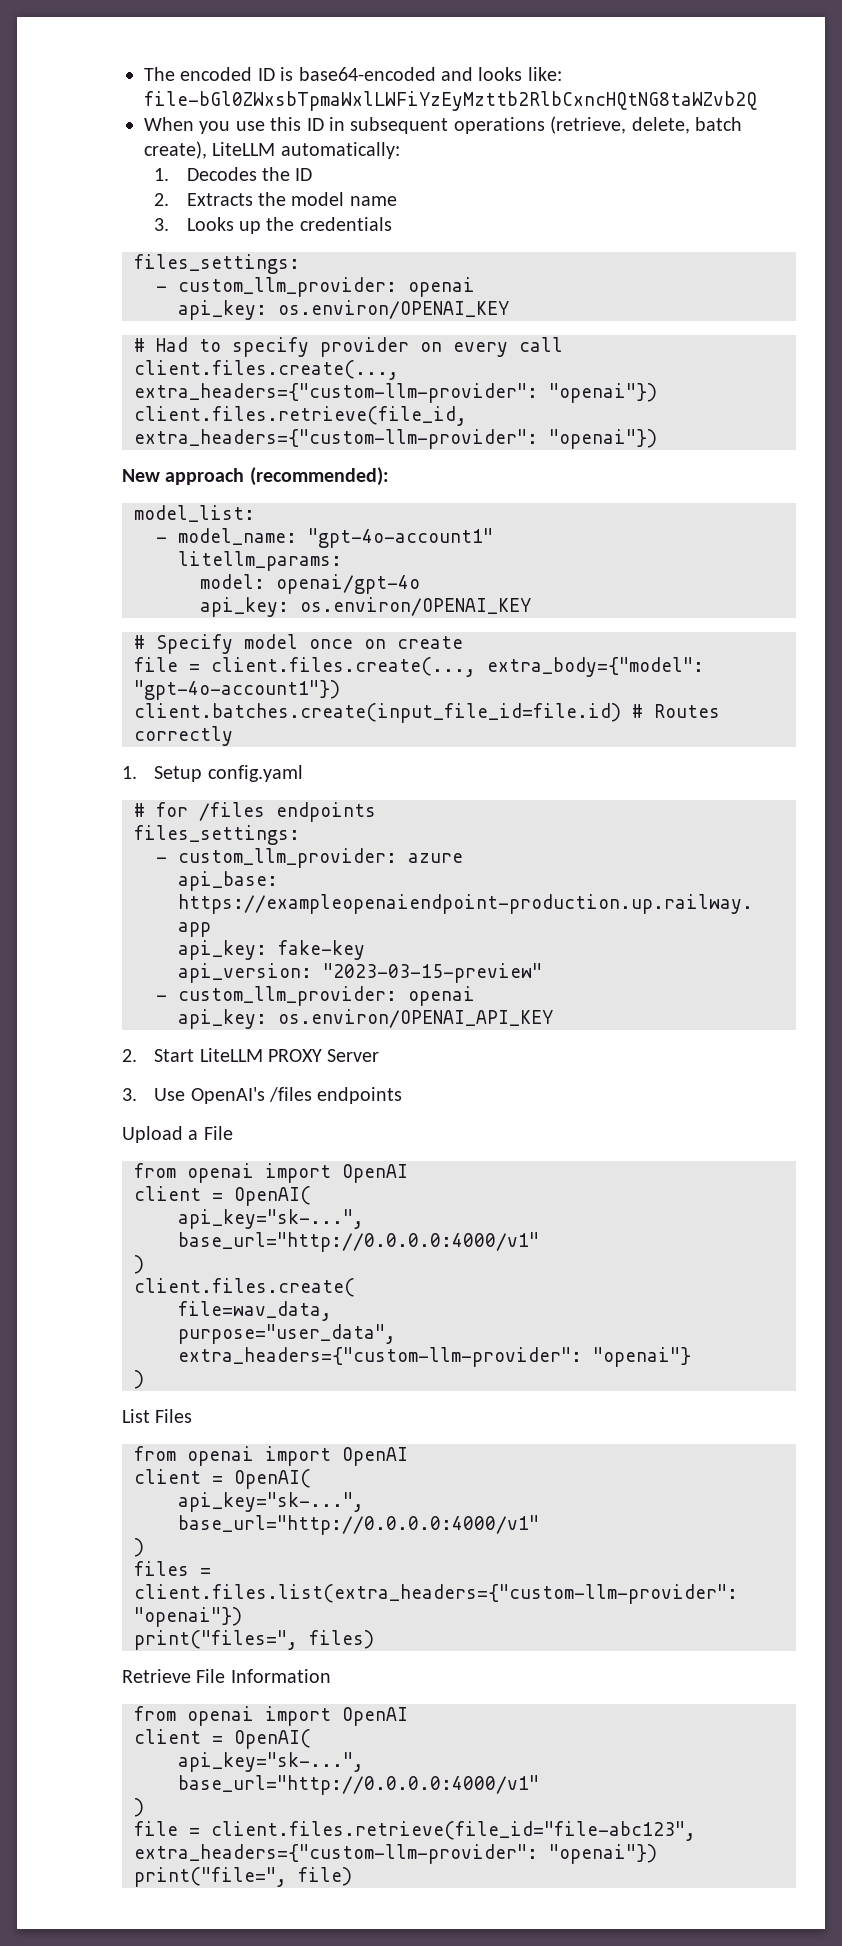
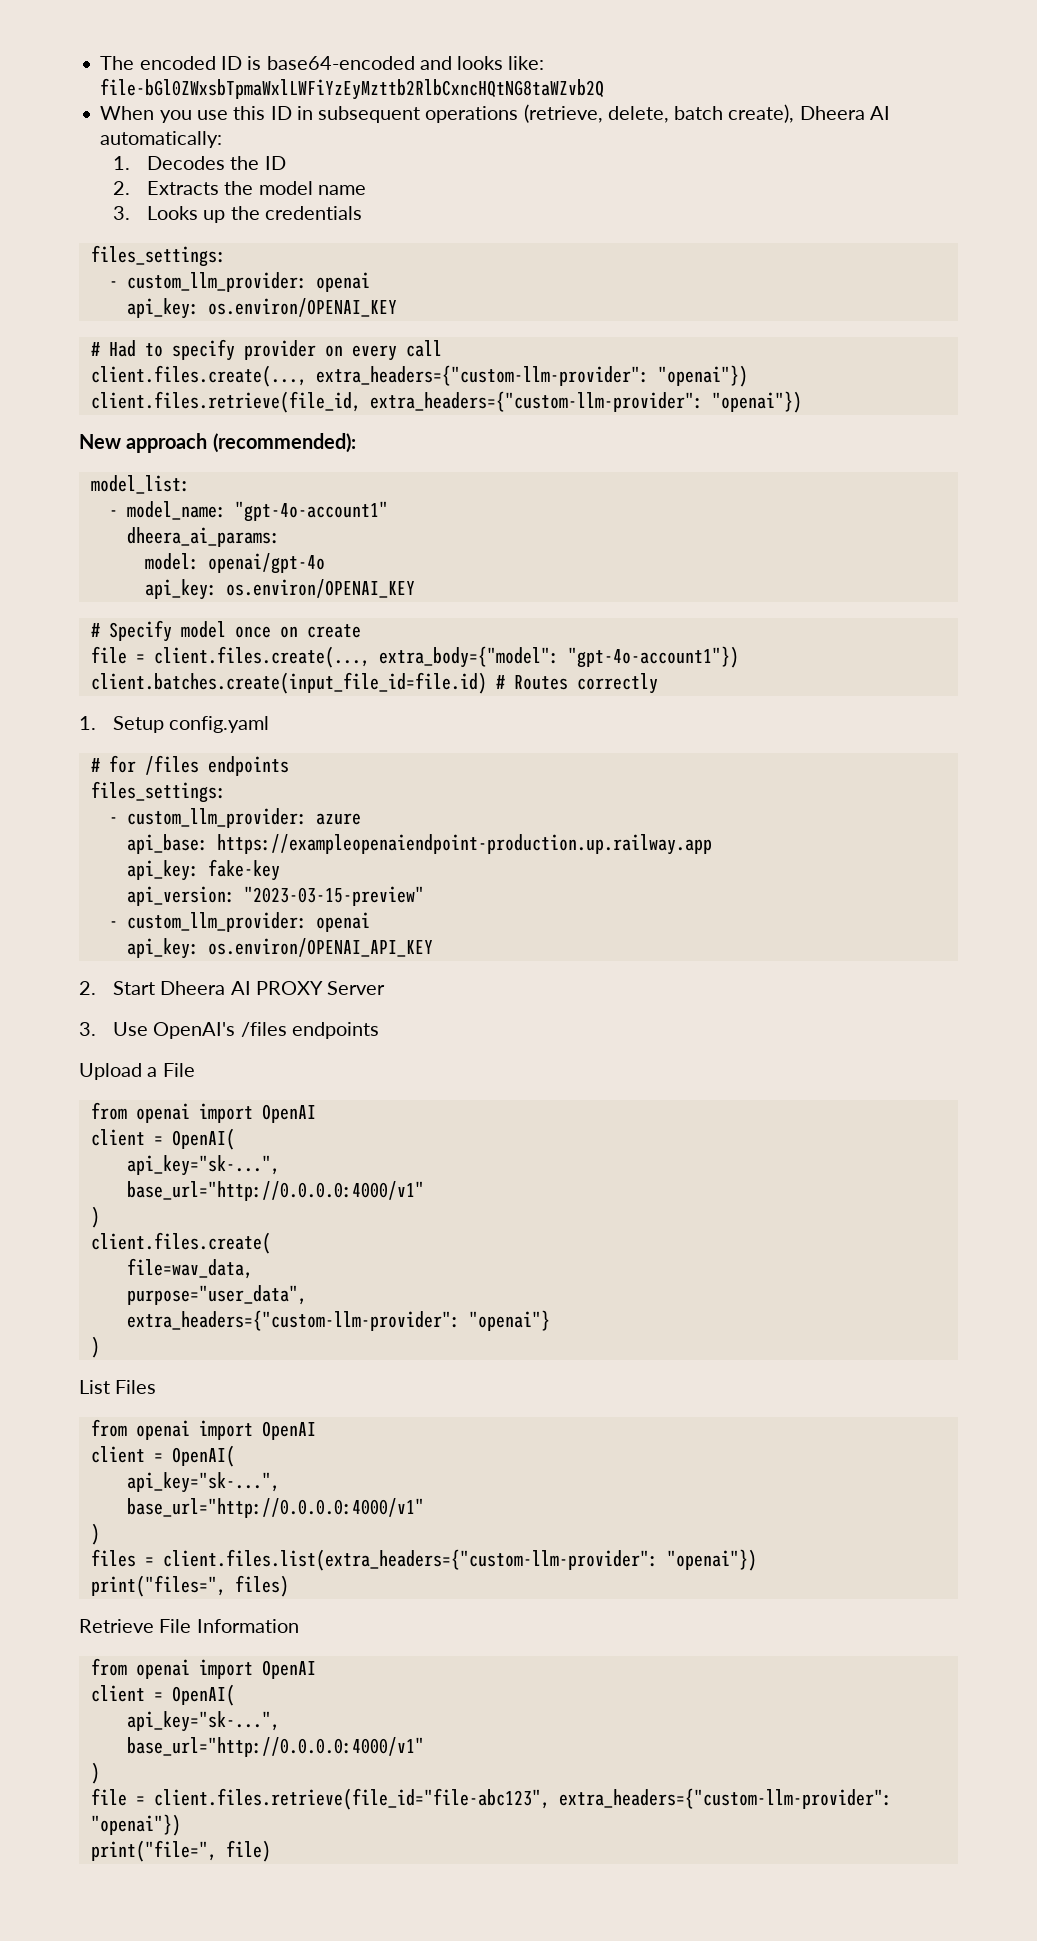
[212,142,276,156] LiteLLM -> [799,106,890,120] Dheera AI
[178,551,342,571] litellm_params: -> [126,527,280,547] dheera_ai_params:
[199,1048,263,1062] LiteLLM -> [160,981,251,995] Dheera AI

